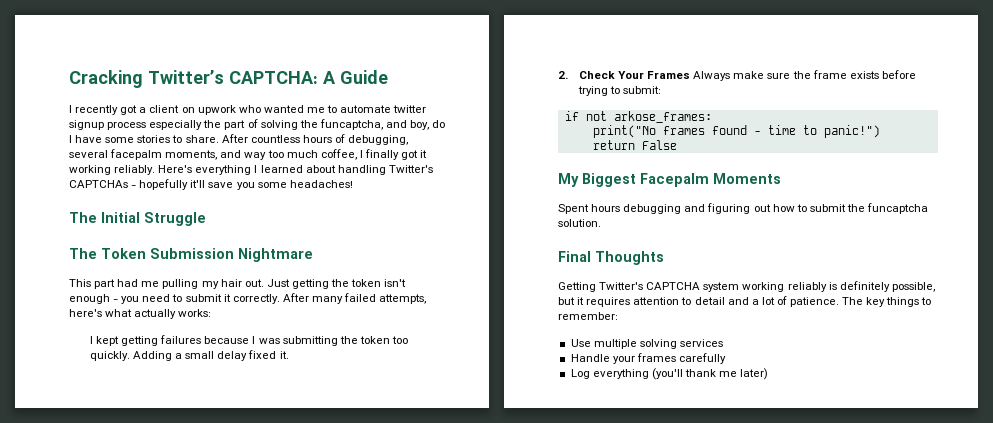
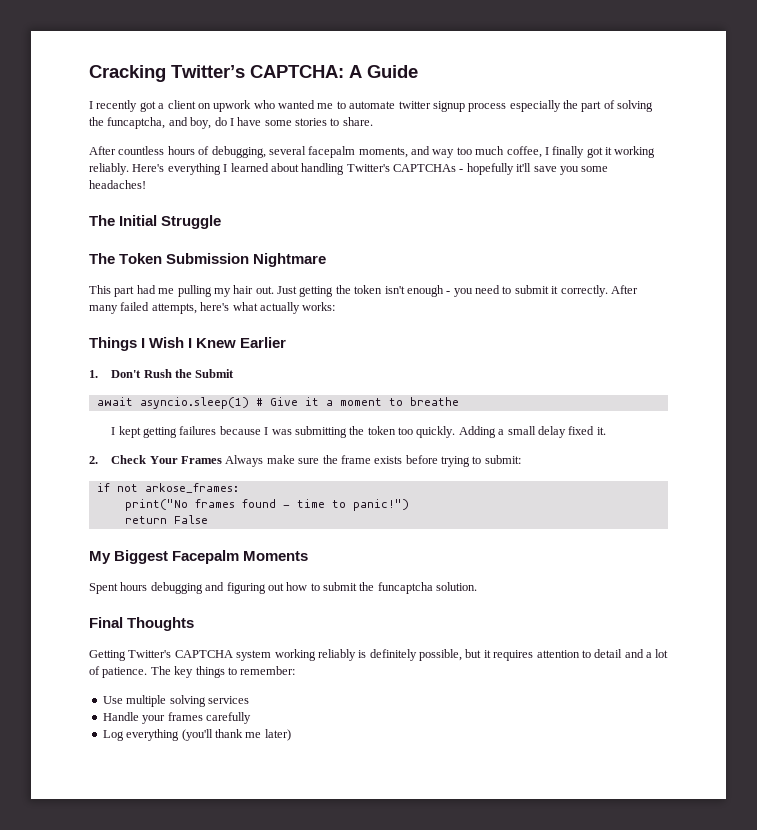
(219, 139) none -> (373, 121) //
(212, 313) none -> [89,337,287,351] [89,369,235,378] [96,397,459,409] // Things I Wish I Knew Earlier // 1. Don't Rush the Submit // await asyncio.sleep(1) # Give it a moment to breathe

